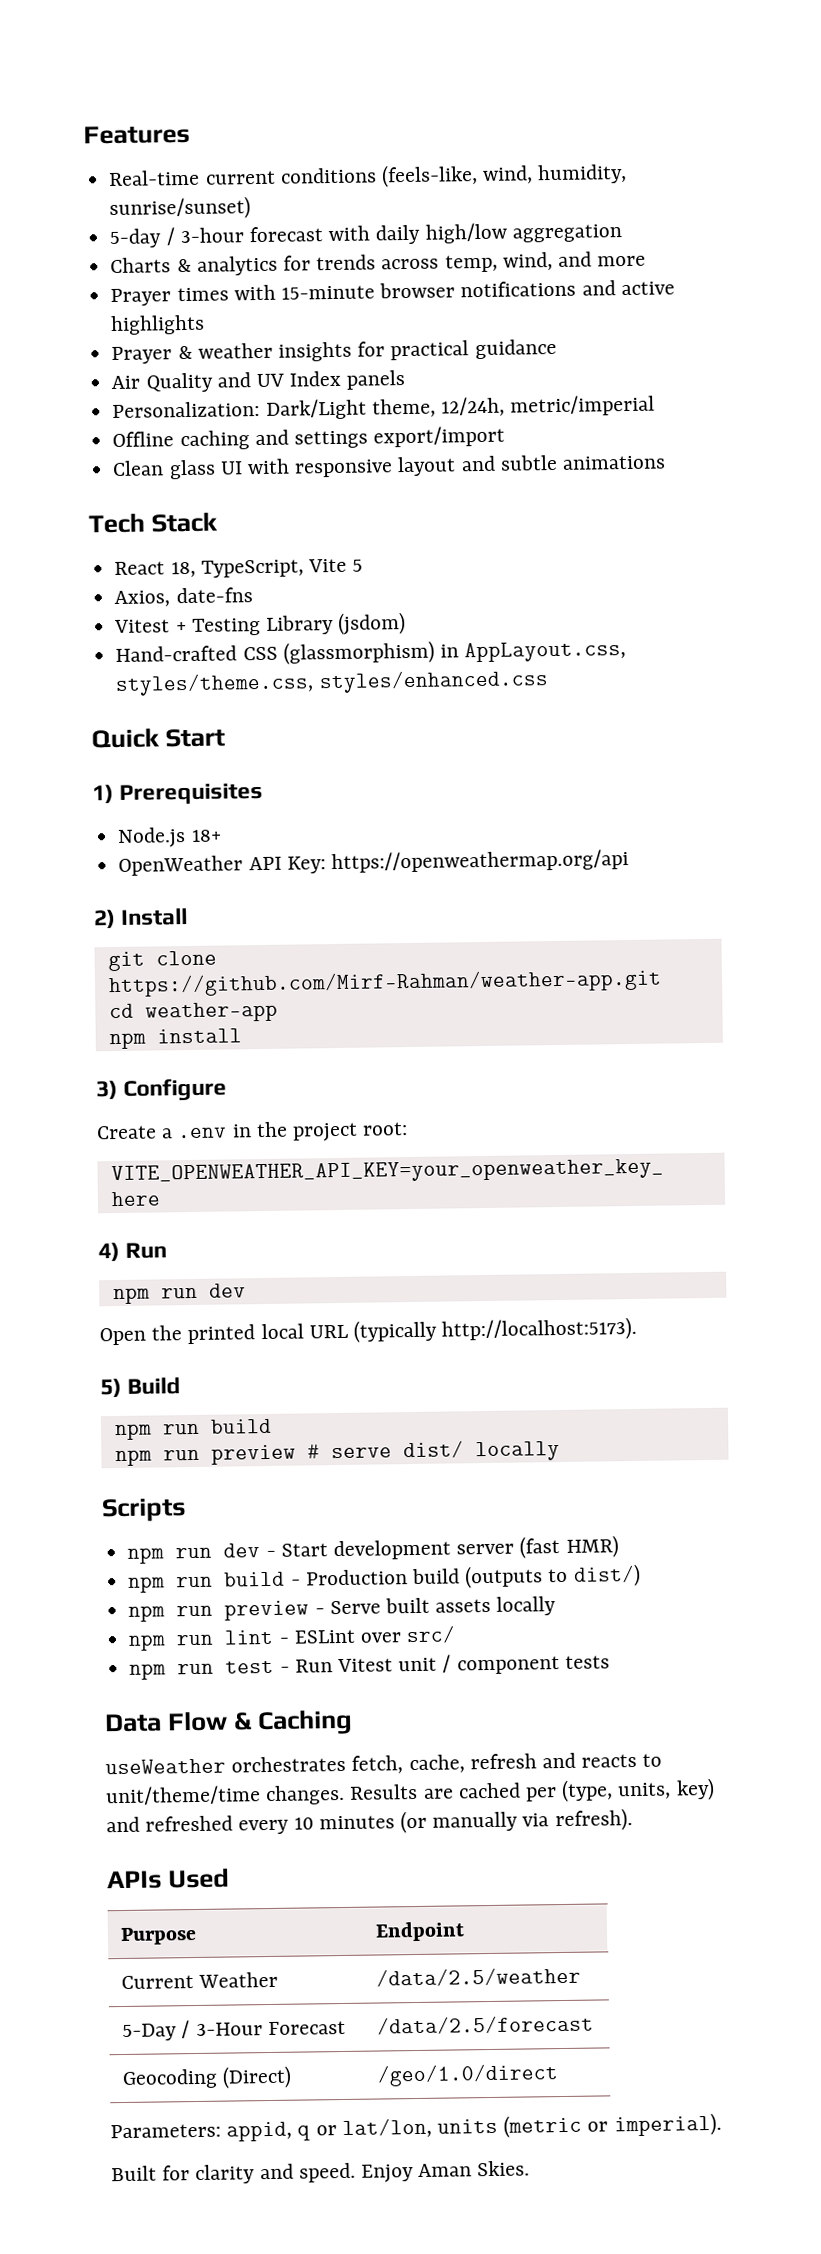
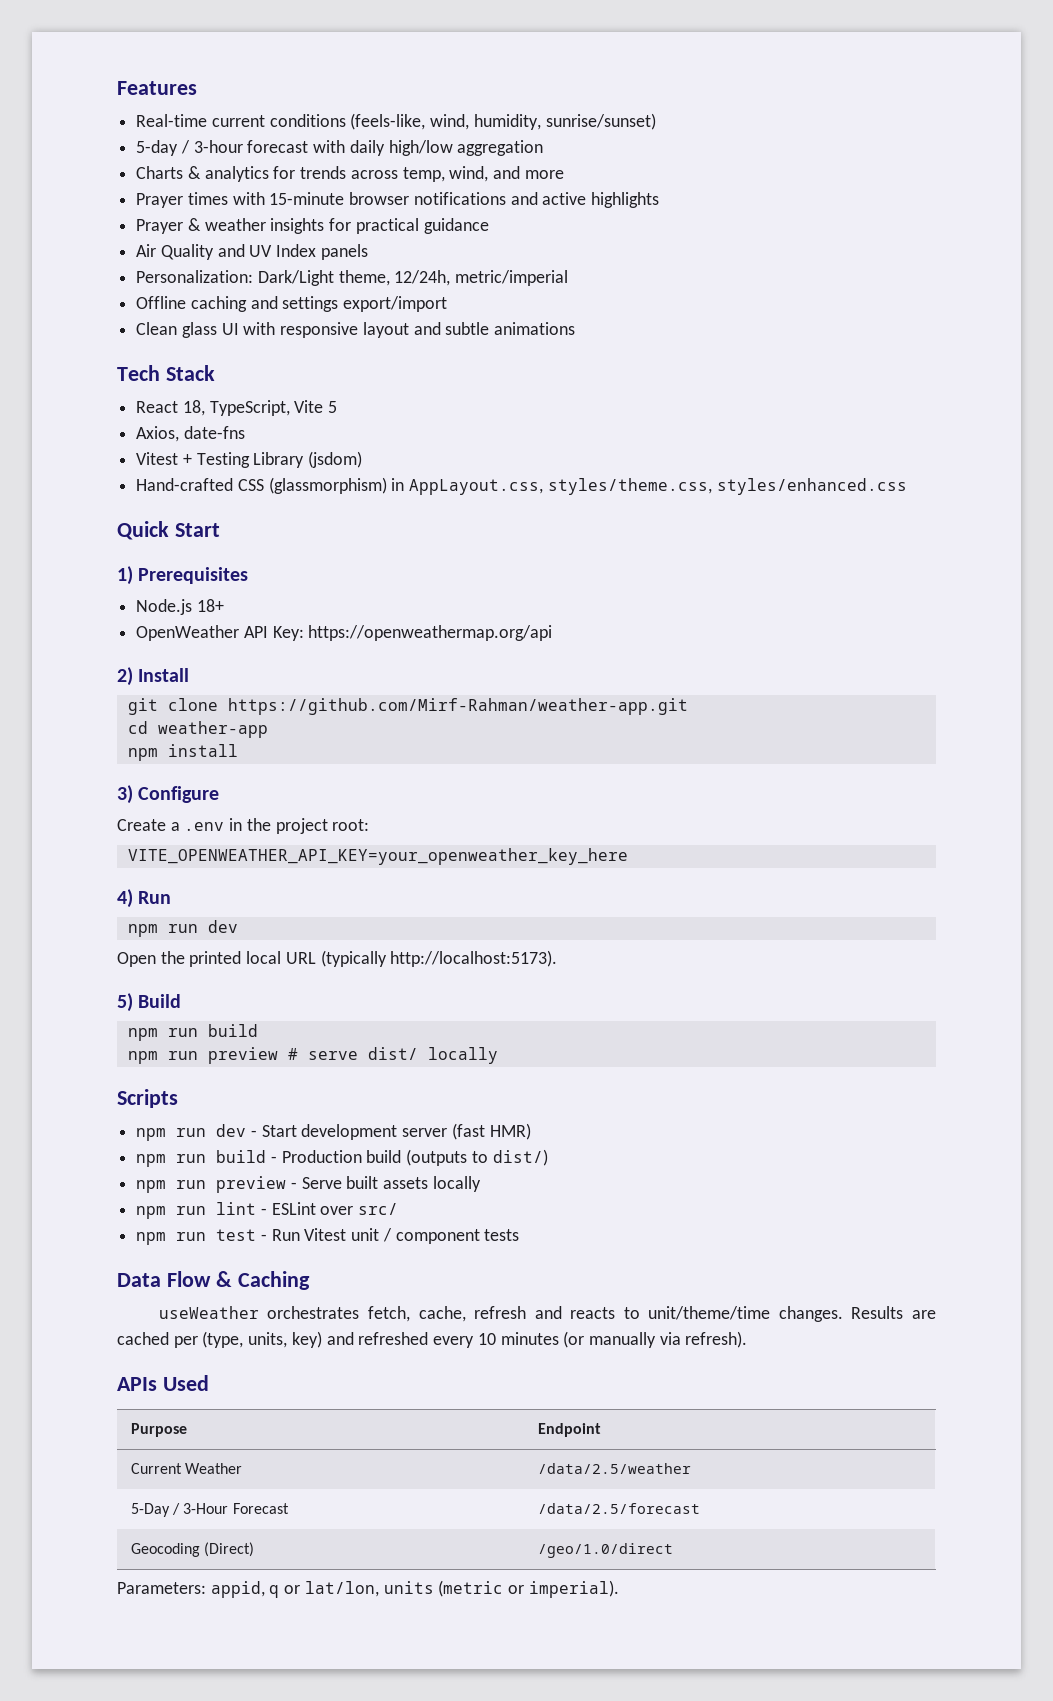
[111,2160,531,2185] // Built for clarity and speed. Enjoy Aman Skies. -> (619, 1589) none

